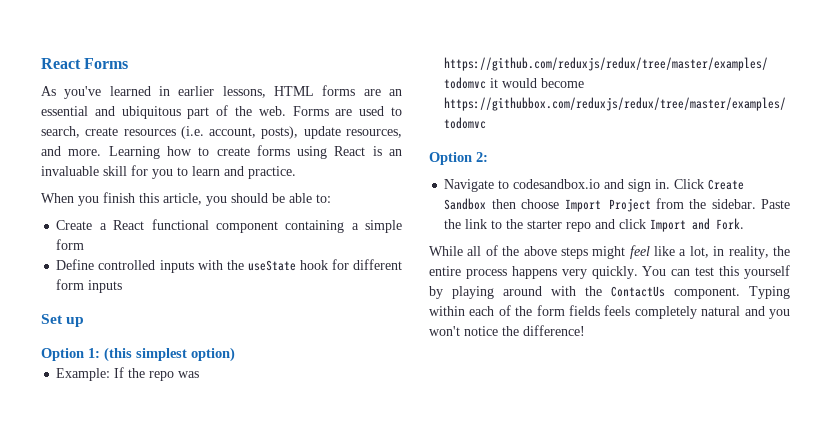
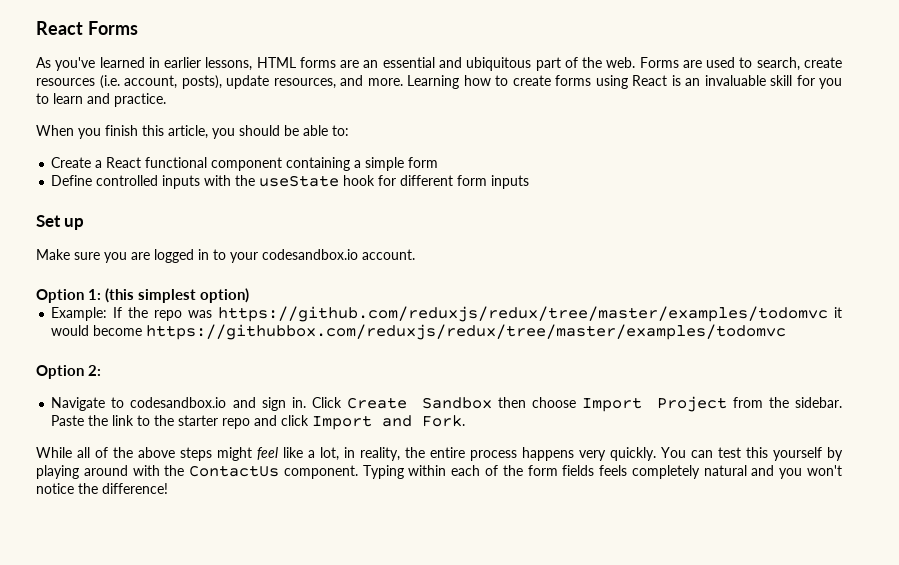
(85, 322) none -> [36,249,415,263] // Make sure you are logged in to your codesandbox.io account.

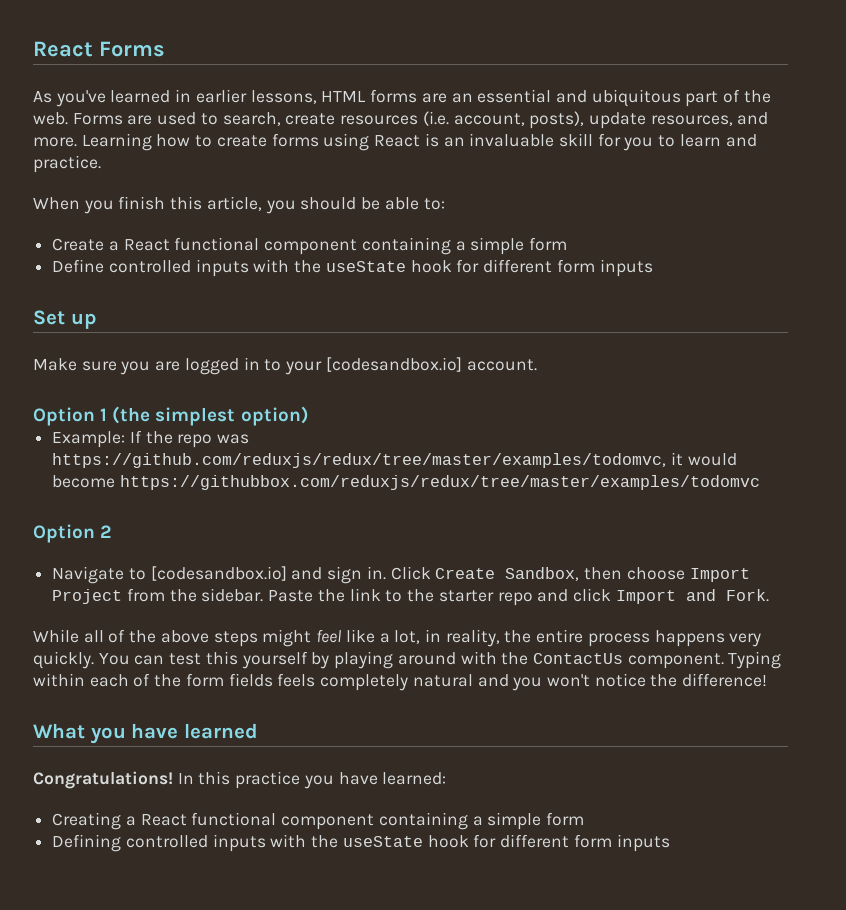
[262,249,358,260] codesandbox.io -> [325,357,462,372] [codesandbox.io]
[88,288,135,303] 1: (this -> [100,406,151,424] 1 (the
[218,306,829,322] https://github.com/reduxjs/redux/tree/master/examples/todomvc -> [52,453,667,468] https://github.com/reduxjs/redux/tree/master/examples/todomvc,
[88,365,102,376] 2: -> [100,525,113,538] 2
[130,397,227,408] codesandbox.io -> [150,566,287,581] [codesandbox.io]
[421,397,492,409] Sandbox -> [505,567,580,581] Sandbox,
(168, 488) none -> [33,723,258,744] [33,771,447,789] [52,812,585,830] [52,834,670,852] // What you have learned // Congratulations! In this practice you have learned: // Creating a React functional component containing a simple form // Defining controlled inputs with the useState hook for different form inputs

